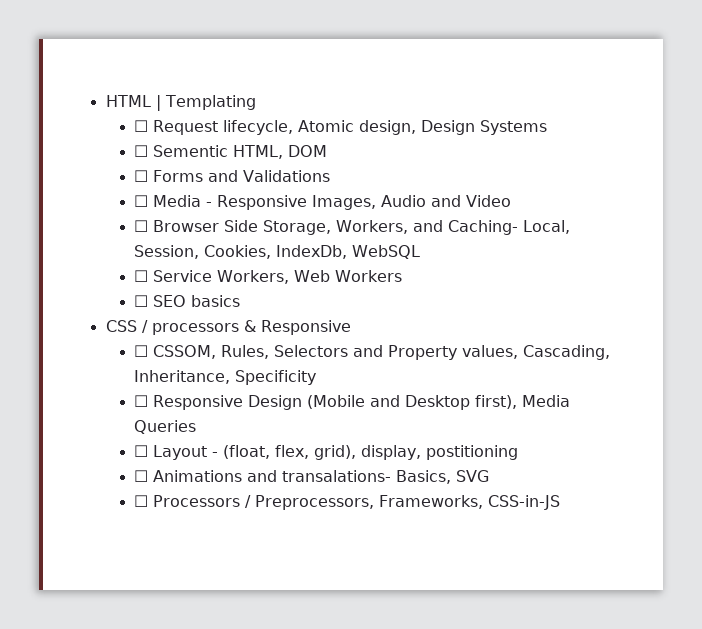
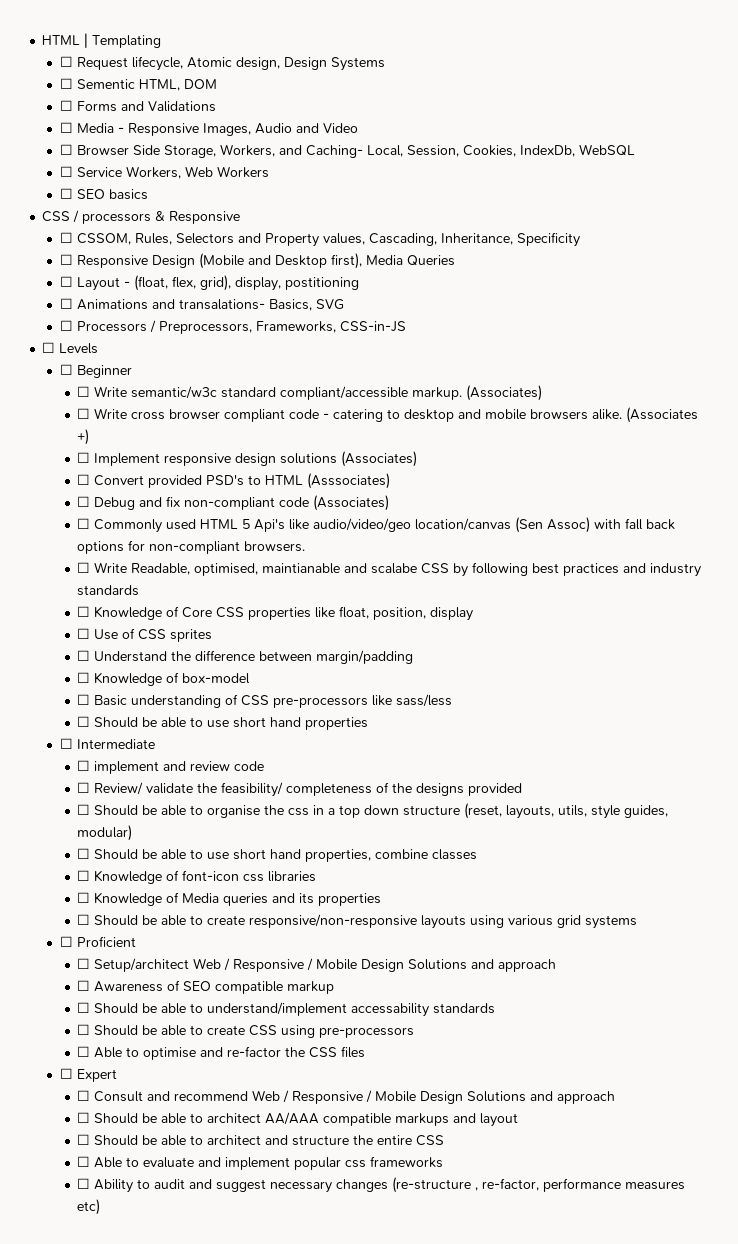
(561, 502) none -> [42,342,99,354] [59,364,132,378] [77,385,543,401] [77,407,699,423] [77,429,90,445] [77,451,418,467] [77,473,391,489] [77,495,390,511] [77,517,676,533] [77,540,306,554] [77,562,702,577] [77,585,140,596] [77,606,474,621] [77,628,213,642] [77,650,414,664] [77,672,251,686] [77,694,453,708] [77,716,369,730] [59,738,155,749] [77,760,265,774] [77,782,523,797] [77,803,669,819] [77,825,133,841] [77,848,478,862] [77,870,317,884] [77,892,382,906] [77,914,638,929] [59,936,136,947] [77,958,557,972] [77,980,335,994] [77,1002,496,1017] [77,1024,415,1038] [77,1046,366,1060] [59,1068,117,1082] [77,1090,616,1104] [77,1112,519,1127] [77,1134,445,1146] [77,1156,444,1170] [77,1177,686,1193] [77,1199,101,1215] // ☐ Levels // ☐ Beginner // ☐ Write semantic/w3c standard compliant/accessible markup. (Associates) // ☐ Write cross browser compliant code - catering to desktop and mobile browsers alike. (Associates +) // ☐ Implement responsive design solutions (Associates) // ☐ Convert provided PSD's to HTML (Asssociates) // ☐ Debug and fix non-compliant code (Associates) // ☐ Commonly used HTML 5 Api's like audio/video/geo location/canvas (Sen Assoc) with fall back options for non-compliant browsers. // ☐ Write Readable, optimised, maintianable and scalabe CSS by following best practices and industry standards // ☐ Knowledge of Core CSS properties like float, position, display // ☐ Use of CSS sprites // ☐ Understand the difference between margin/padding // ☐ Knowledge of box-model // ☐ Basic understanding of CSS pre-processors like sass/less // ☐ Should be able to use short hand properties // ☐ Intermediate // ☐ implement and review code // ☐ Review/ validate the feasibility/ completeness of the designs provided // ☐ Should be able to organise the css in a top down structure (reset, layouts, utils, style guides, modular) // ☐ Should be able to use short hand properties, combine classes // ☐ Knowledge of font-icon css libraries // ☐ Knowledge of Media queries and its properties // ☐ Should be able to create responsive/non-responsive layouts using various grid systems // ☐ Proficient // ☐ Setup/architect Web / Responsive / Mobile Design Solutions and approach // ☐ Awareness of SEO compatible markup // ☐ Should be able to understand/implement accessability standards // ☐ Should be able to create CSS using pre-processors // ☐ Able to optimise and re-factor the CSS files // ☐ Expert // ☐ Consult and recommend Web / Responsive / Mobile Design Solutions and approach // ☐ Should be able to architect AA/AAA compatible markups and layout // ☐ Should be able to architect and structure the entire CSS // ☐ Able to evaluate and implement popular css frameworks // ☐ Ability to audit and suggest necessary changes (re-structure , re-factor, performance measures etc)

